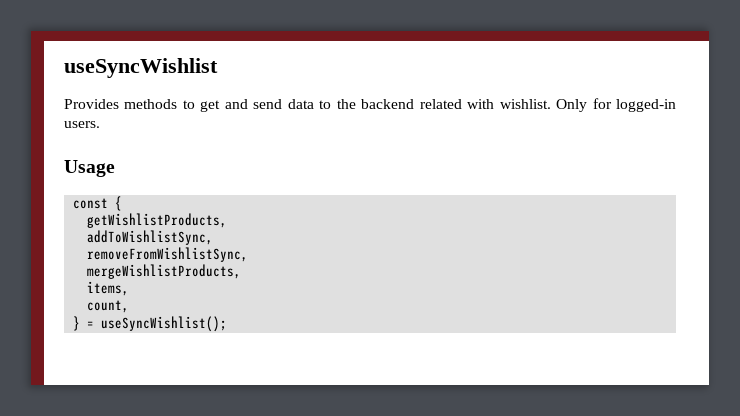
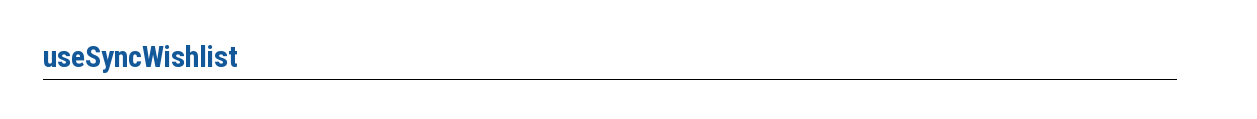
[64,98,676,112] [64,121,100,128] [64,160,115,177] [73,196,123,211] [87,213,228,228] [87,230,214,245] [87,247,249,262] [87,264,242,279] [87,281,130,296] [87,300,130,313] [73,316,228,332] // Provides methods to get and send data to the backend related with wishlist. Only for logged-in users. // Usage // const { // getWishlistProducts, // addToWishlistSync, // removeFromWishlistSync, // mergeWishlistProducts, // items, // count, // } = useSyncWishlist(); -> (238, 59) none

